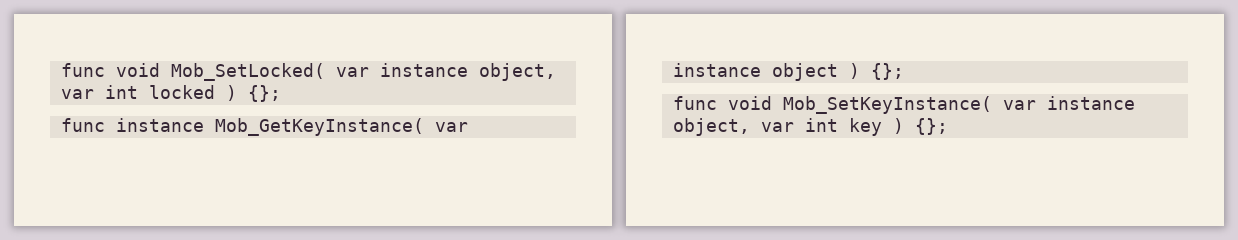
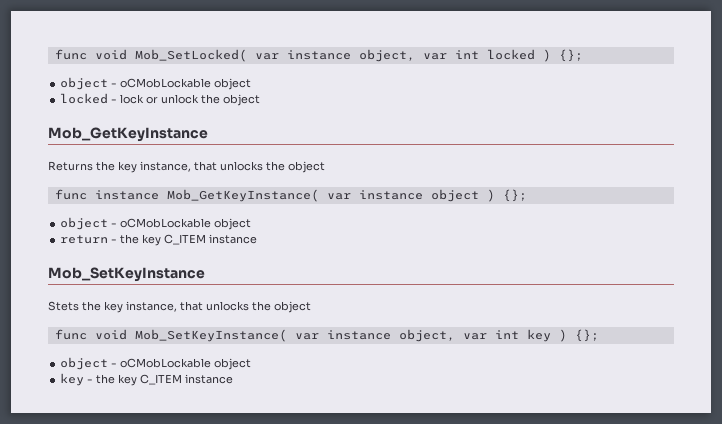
(282, 93) none -> [60,77,252,90] [60,93,261,106] [48,127,208,142] [48,161,325,173] // object - oCMobLockable object // locked - lock or unlock the object // Mob_GetKeyInstance // Returns the key instance, that unlocks the object
(905, 71) none -> [60,217,252,230] [60,234,258,246] [48,267,205,282] [48,301,311,313] // object - oCMobLockable object // return - the key C_ITEM instance // Mob_SetKeyInstance // Stets the key instance, that unlocks the object
(949, 126) none -> [60,357,252,370] [60,373,234,386] // object - oCMobLockable object // key - the key C_ITEM instance

